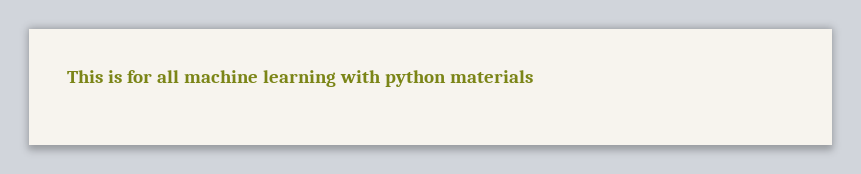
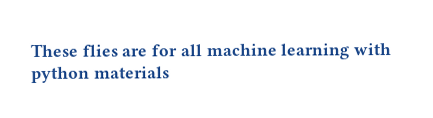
[67,70,122,83] This is -> [30,43,148,58] These flies are

